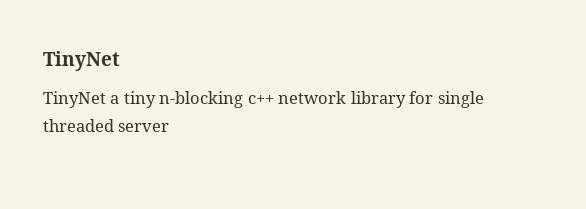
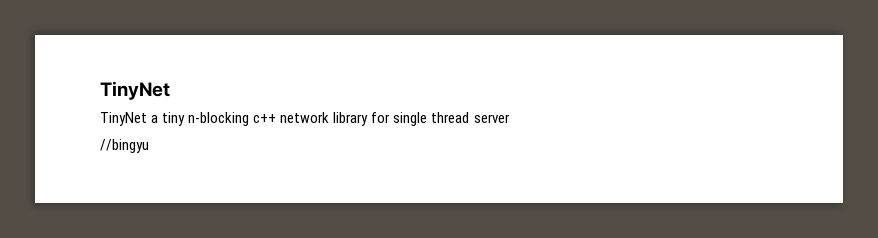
[43,119,114,132] threaded -> [431,112,470,123] thread
(170, 127) none -> [100,139,149,153] // //bingyu

